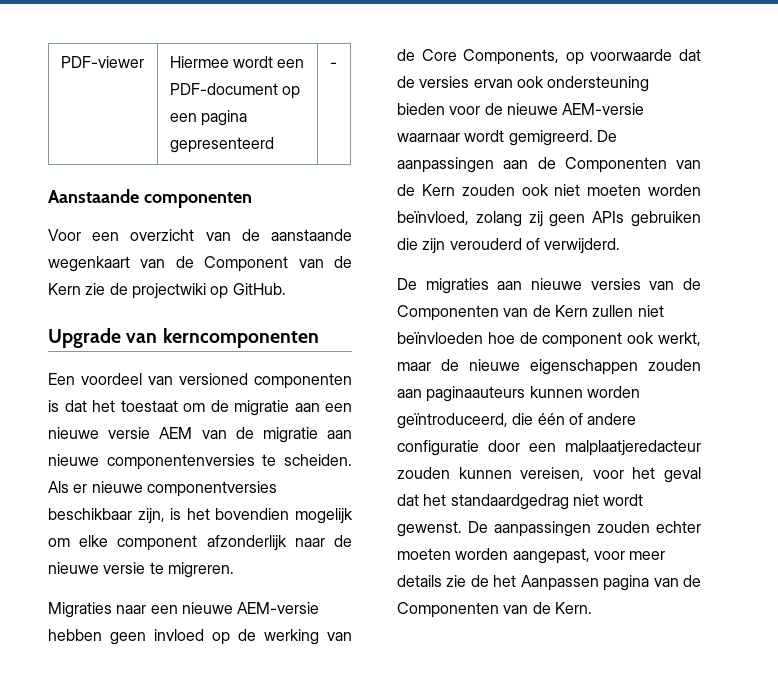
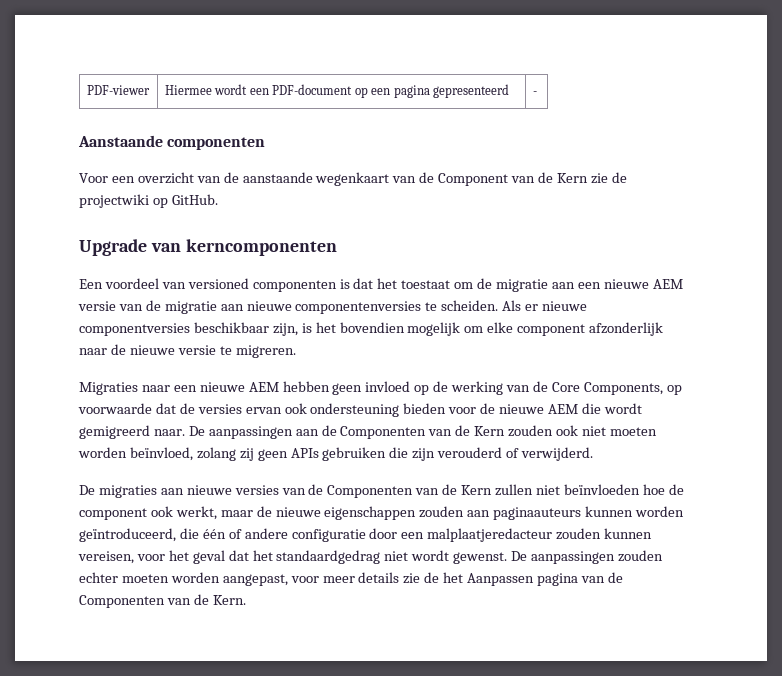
[108,427,193,439] versie AEM -> [652,279,683,289] [78,301,116,311] AEM versie
[237,602,320,614] AEM-versie -> [248,382,279,392] AEM
[562,103,645,115] [397,130,593,146] AEM-versie waarnaar wordt gemigreerd. -> [548,403,642,414] [79,425,185,439] AEM die wordt gemigreerd naar.

